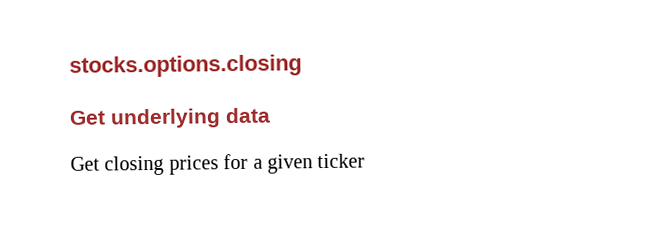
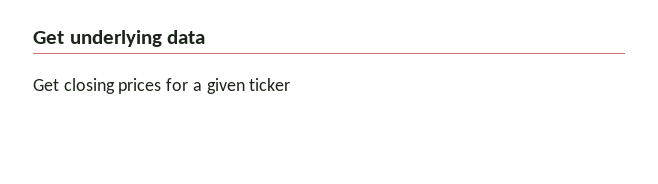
[69,54,302,78] stocks.options.closing // -> (33, 37) none

